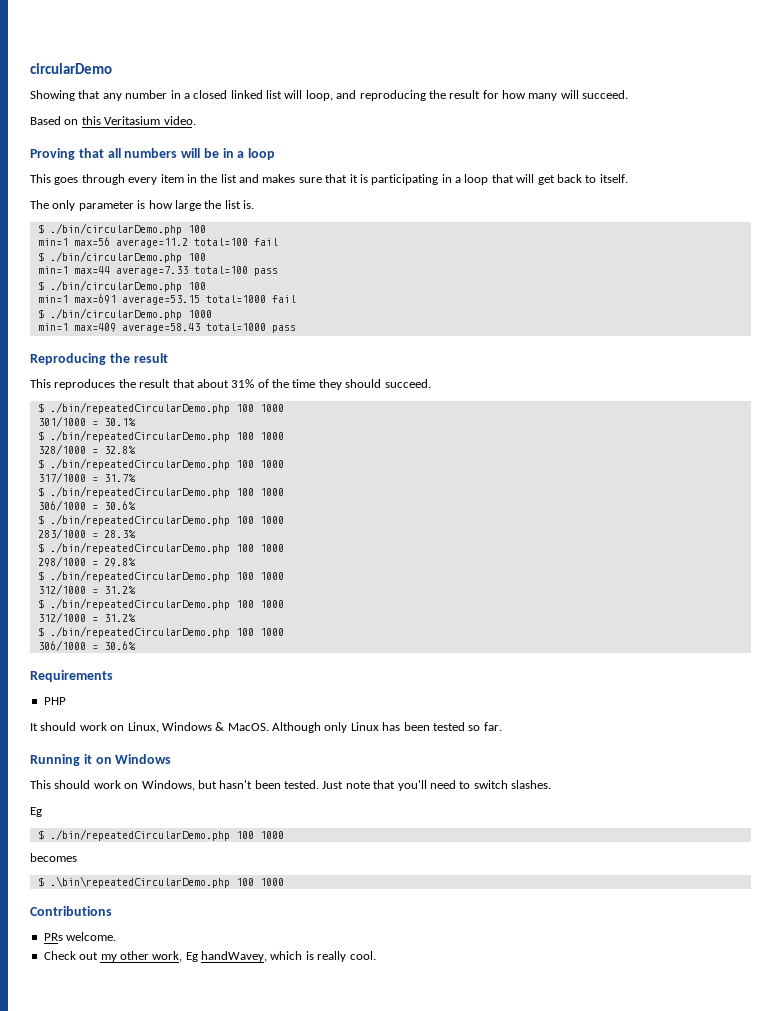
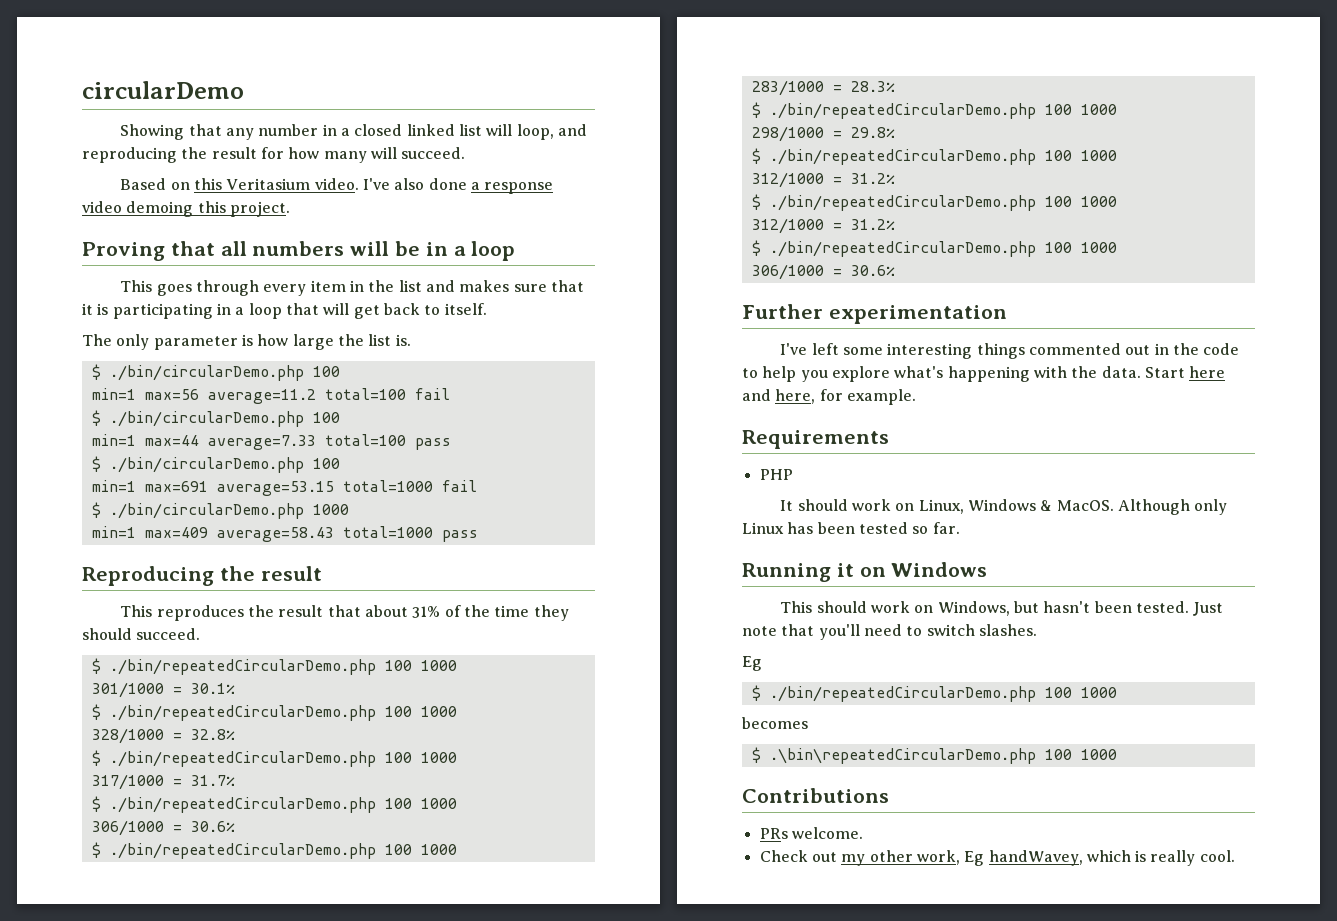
(196, 120) none -> [362,178,554,194] [82,201,290,217] I've also done a response video demoing this project.
(136, 645) none -> [742,304,1007,324] [780,343,1240,359] [742,366,1226,382] [742,389,916,405] // Further experimentation // I've left some interesting things commented out in the code to help you explore what's happening with the data. Start here and here, for example.

